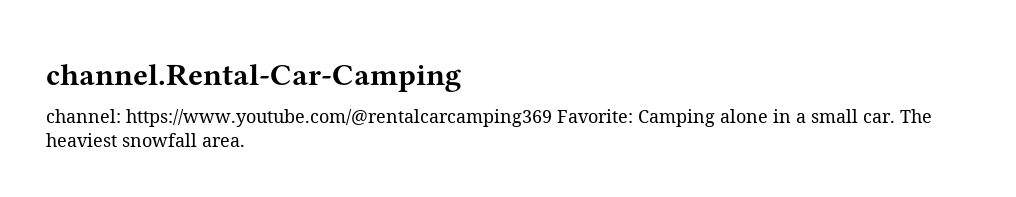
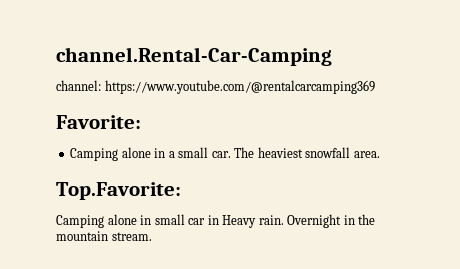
(552, 118) none -> (375, 87) //
(633, 116) none -> (141, 122) //
(245, 142) none -> [56,182,181,200] [56,214,376,228] [56,231,152,241] // Top.Favorite: // Camping alone in small car in Heavy rain. Overnight in the mountain stream.

